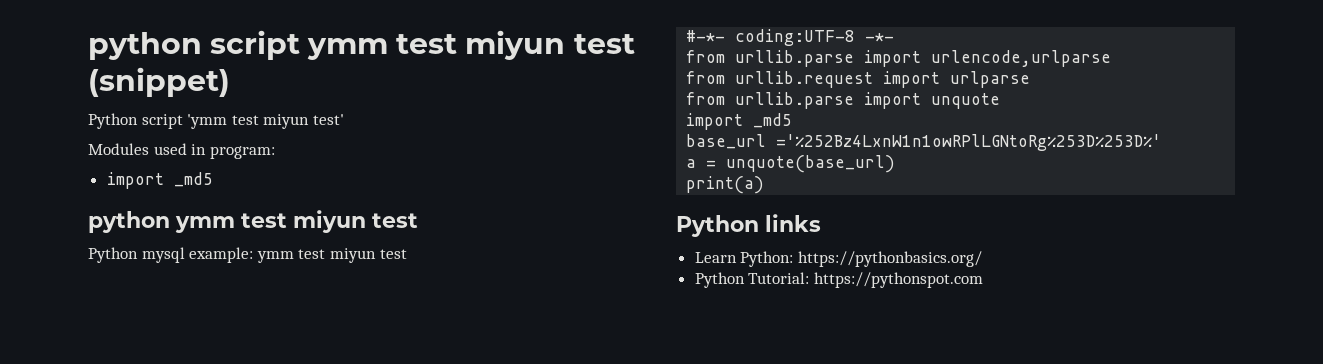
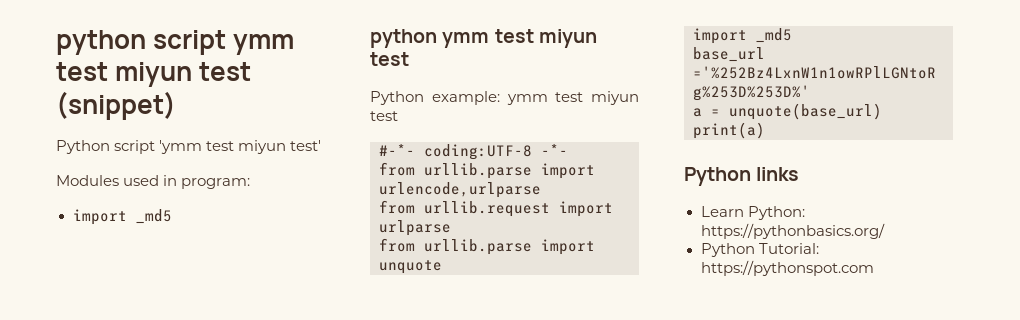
[141,247,185,263] mysql -> (424, 98) none

